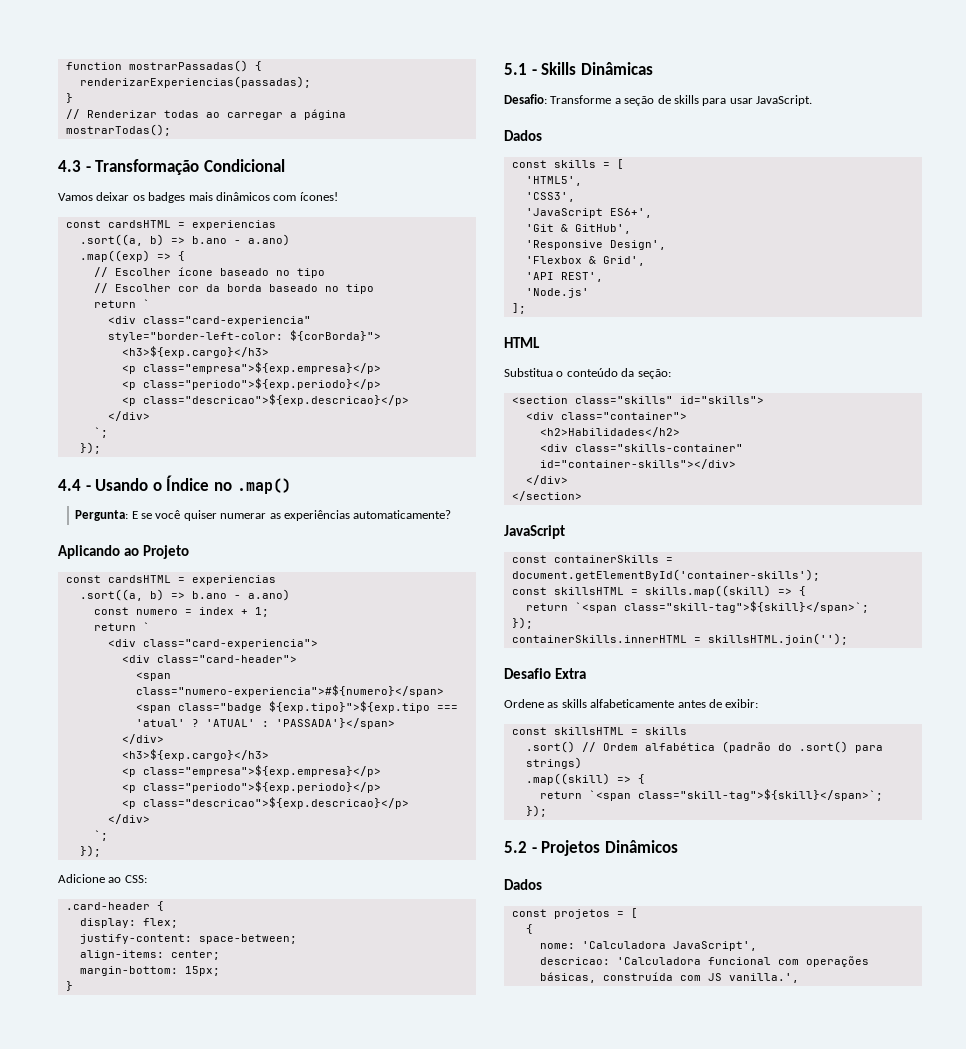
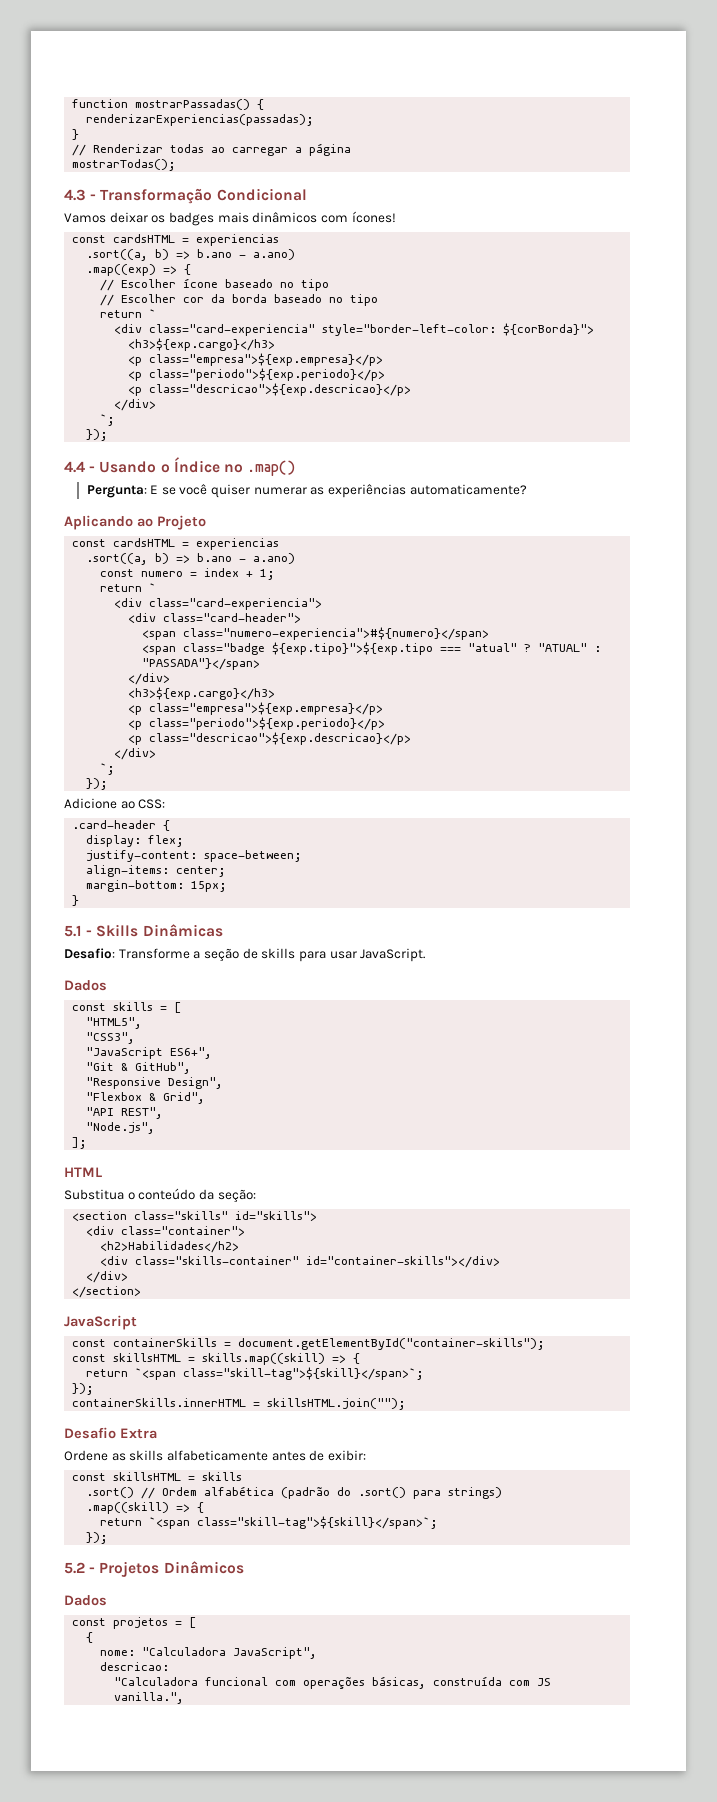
[135,718,395,729] 'atual' ? 'ATUAL' : 'PASSADA'}</span> -> [468,643,602,652] [142,658,261,670] "atual" ? "ATUAL" : "PASSADA"}</span>
[525,176,582,186] [525,192,575,202] [525,208,652,218] [525,224,631,234] [525,240,666,250] [525,256,645,266] [525,272,603,282] [525,288,589,298] 'HTML5', // 'CSS3', // 'JavaScript ES6+', // 'Git & GitHub', // 'Responsive Design', // 'Flexbox & Grid', // 'API REST', // 'Node.js' -> [86,1017,143,1029] [86,1032,136,1044] [86,1047,213,1059] [86,1062,192,1074] [86,1077,224,1089] [86,1092,206,1104] [86,1107,164,1119] [86,1122,156,1134] "HTML5", // "CSS3", // "JavaScript ES6+", // "Git & GitHub", // "Responsive Design", // "Flexbox & Grid", // "API REST", // "Node.js",
[511,569,820,581] document.getElementById('container-skills'); -> [238,1338,546,1350] document.getElementById("container-skills");
[707,633,848,645] skillsHTML.join(''); -> [267,1398,407,1410] skillsHTML.join("");
[581,941,757,951] 'Calculadora JavaScript', -> [142,1647,318,1659] "Calculadora JavaScript",
[616,957,701,965] 'Calculadora -> [114,1677,199,1686] // "Calculadora
[728,973,799,983] vanilla.', -> [114,1692,185,1704] vanilla.",

